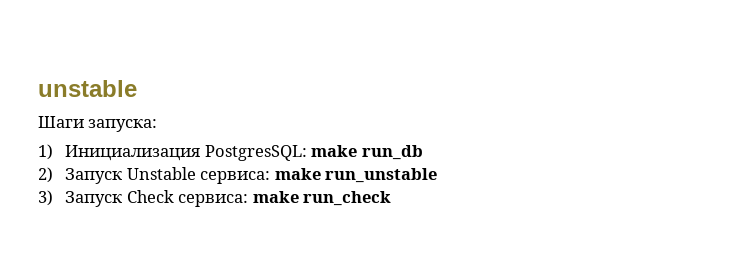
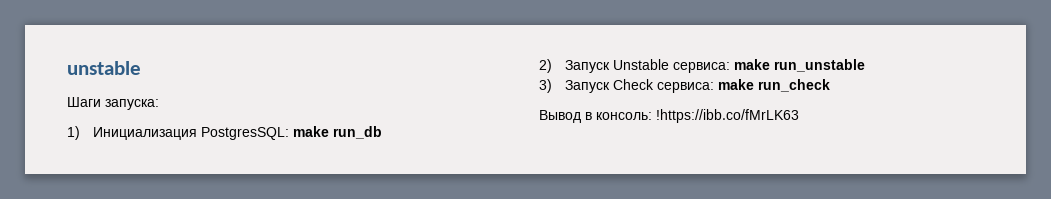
(392, 198) none -> [539,109,799,123] // Вывод в консоль: !https://ibb.co/fMrLK63

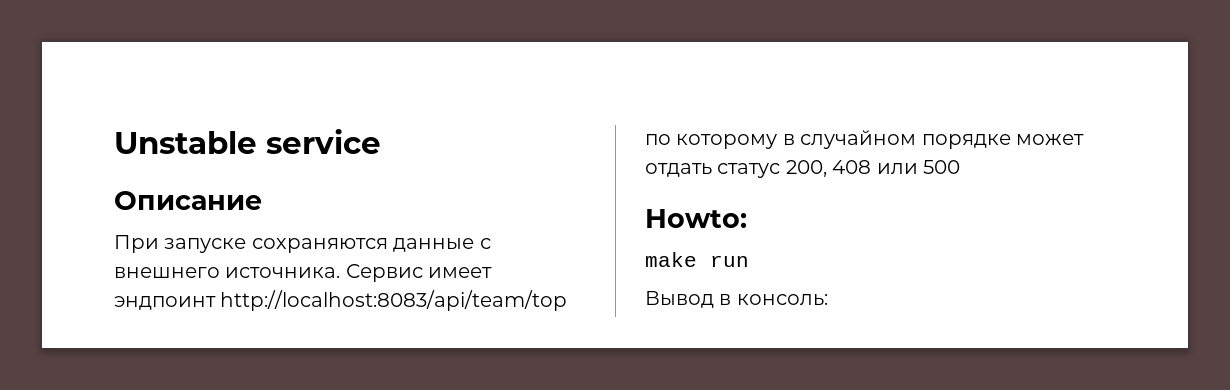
[67,61,141,75] [67,97,159,110] [67,126,383,140] [539,59,866,73] [539,79,831,93] unstable // Шаги запуска: // 1) Инициализация PostgresSQL: make run_db // 2) Запуск Unstable сервиса: make run_unstable // 3) Запуск Check сервиса: make run_check -> [114,129,381,154] [114,191,262,210] [114,235,491,253] [114,264,493,282] [114,290,568,311] [645,130,1084,149] [645,160,960,178] [645,209,747,228] [645,252,749,267] Unstable service // Описание // При запуске сохраняются данные с внешнего источника. Сервис имеет эндпоинт http://localhost:8083/api/team/top по которому в случайном порядке может отдать статус 200, 408 или 500 // Howto: // make run
[656,109,799,123] !https://ibb.co/fMrLK63 -> (828, 300) none

